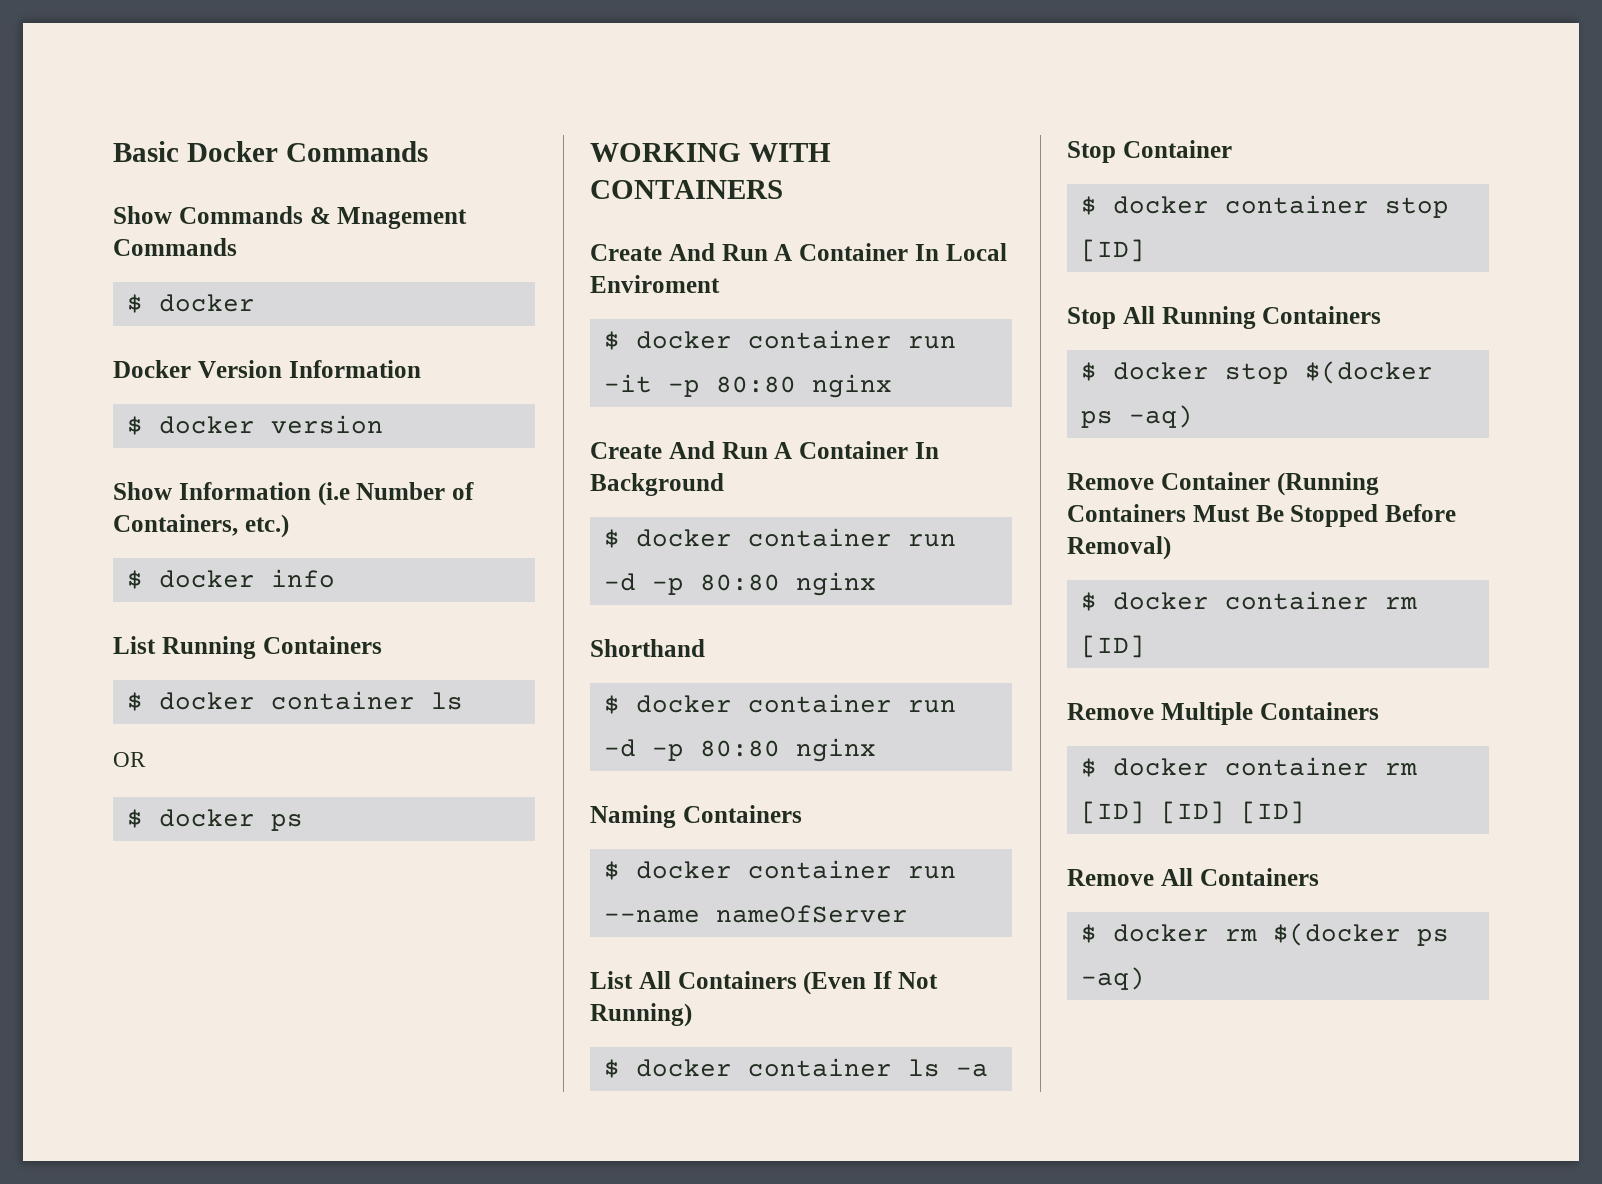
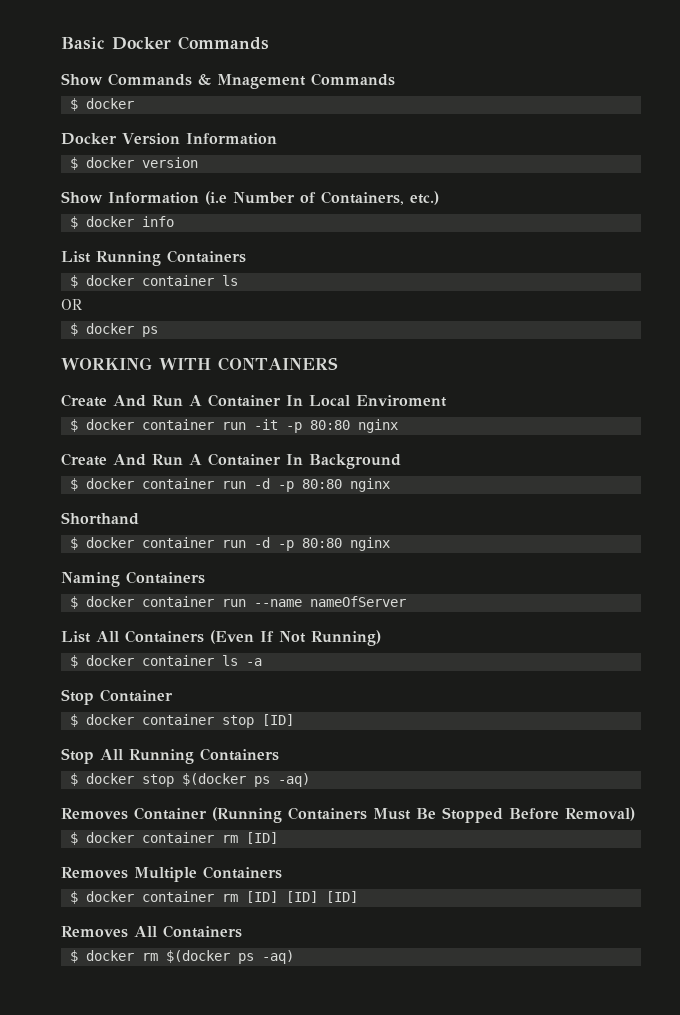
[1067,473,1154,490] Remove -> [61,808,128,820] Removes
[1067,703,1154,720] Remove -> [61,867,128,879] Removes
[1067,869,1154,886] Remove -> [61,926,128,938] Removes

